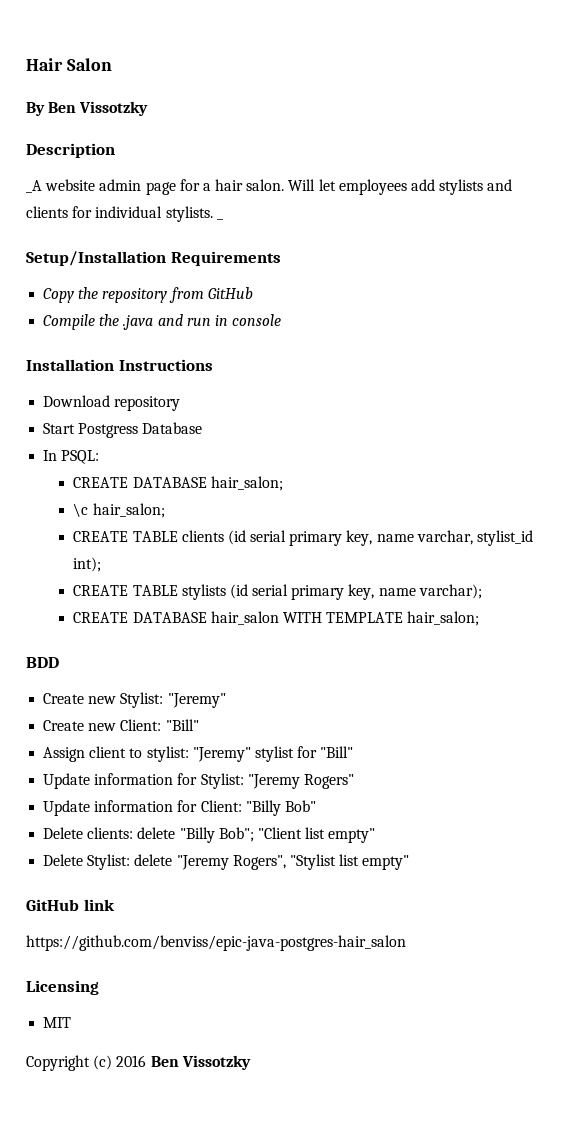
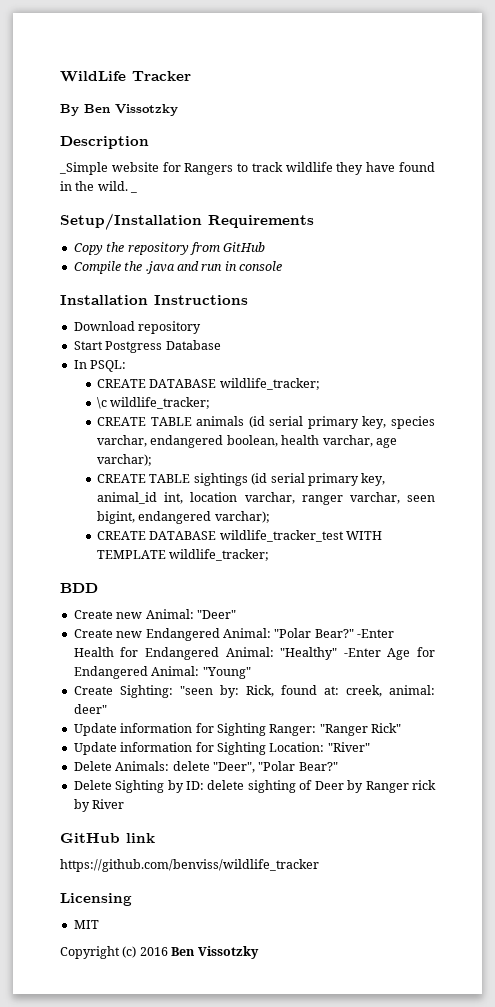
[26,58,112,71] Hair Salon -> [60,71,191,82] WildLife Tracker
[26,179,513,195] [26,206,213,222] _A website admin page for a hair salon. Will let employees add stylists and clients for individual stylists. -> [59,162,435,175] [60,181,128,191] _Simple website for Rangers to track wildlife they have found in the wild.
[210,476,283,491] hair_salon; -> [219,378,320,390] wildlife_tracker;
[92,503,165,518] [73,530,534,546] [73,557,102,572] [73,584,416,600] hair_salon; // CREATE TABLE clients (id serial primary key, name varchar, stylist_id int); // CREATE TABLE stylists (id serial primary key, name -> [110,397,211,409] [97,416,435,429] [97,435,397,448] [97,454,153,466] [97,473,386,486] [97,492,435,505] [97,511,212,524] wildlife_tracker; // CREATE TABLE animals (id serial primary key, species varchar, endangered boolean, health varchar, age varchar); // CREATE TABLE sightings (id serial primary key, animal_id int, location varchar, ranger varchar, seen bigint, endangered
[210,611,279,625] hair_salon -> [219,530,344,542] wildlife_tracker_test
[407,611,480,626] hair_salon; -> [169,549,270,561] wildlife_tracker;
[120,692,226,708] [43,719,199,731] [43,746,354,762] [43,773,354,789] [43,800,316,816] [43,827,376,843] [43,854,410,870] Stylist: "Jeremy" // Create new Client: "Bill" // Assign client to stylist: "Jeremy" stylist for "Bill" // Update information for Stylist: "Jeremy Rogers" // Update information for Client: "Billy Bob" // Delete clients: delete "Billy Bob"; "Client list empty" // Delete Stylist: delete "Jeremy Rogers", "Stylist list empty" -> [145,609,236,619] [73,628,394,641] [73,647,435,660] [73,666,251,679] [73,685,435,698] [73,704,107,714] [73,723,401,736] [73,742,370,755] [73,761,338,773] [73,780,437,793] [73,799,125,812] Animal: "Deer" // Create new Endangered Animal: "Polar Bear?" -Enter Health for Endangered Animal: "Healthy" -Enter Age for Endangered Animal: "Young" // Create Sighting: "seen by: Rick, found at: creek, animal: deer" // Update information for Sighting Ranger: "Ranger Rick" // Update information for Sighting Location: "River" // Delete Animals: delete "Deer", "Polar Bear?" // Delete Sighting by ID: delete sighting of Deer by Ranger rick by River
[26,935,406,951] https://github.com/benviss/epic-java-postgres-hair_salon -> [60,859,319,872] https://github.com/benviss/wildlife_tracker

